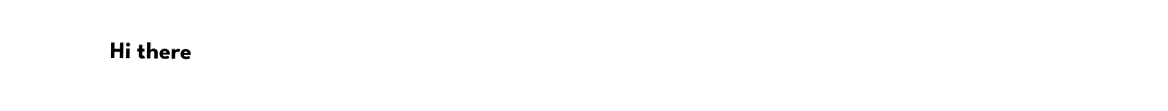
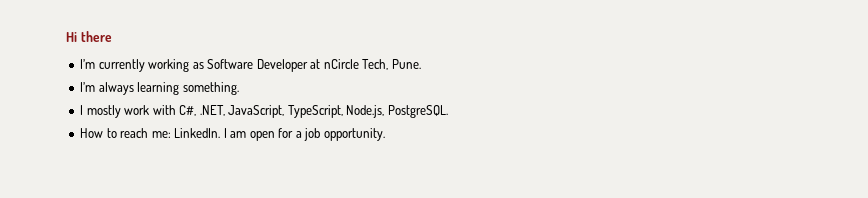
(194, 51) none -> [80,59,421,72] [80,82,239,95] [80,105,448,118] [80,128,385,141] // I’m currently working as Software Developer at nCircle Tech, Pune. // I’m always learning something. // I mostly work with C#, .NET, JavaScript, TypeScript, Node.js, PostgreSQL. // How to reach me: LinkedIn. I am open for a job opportunity.

